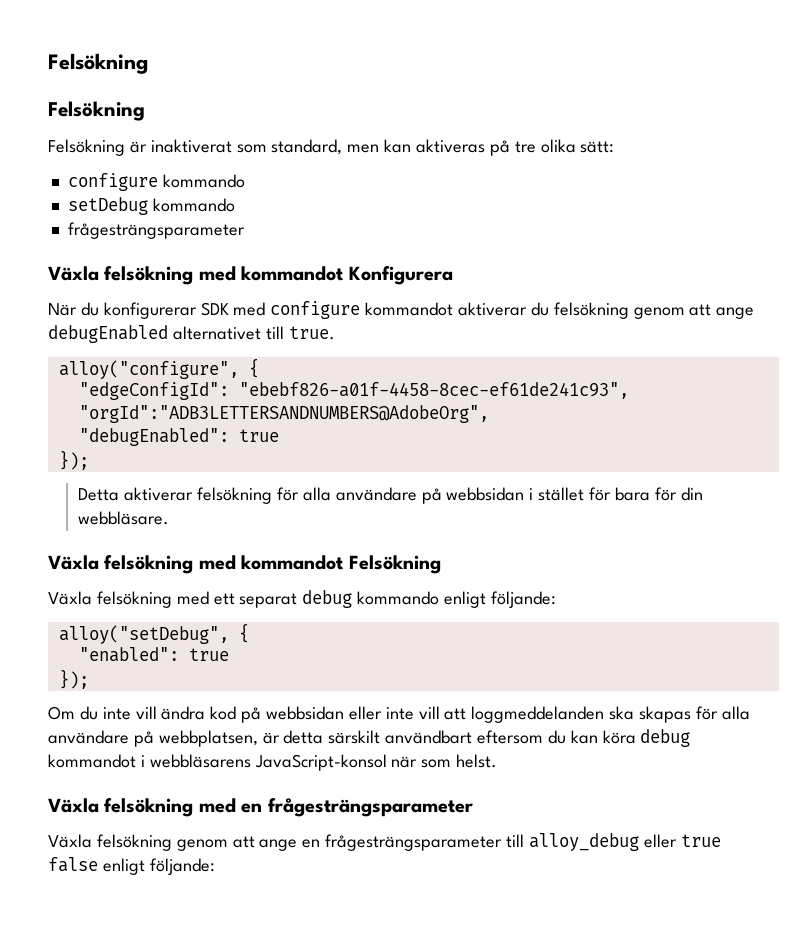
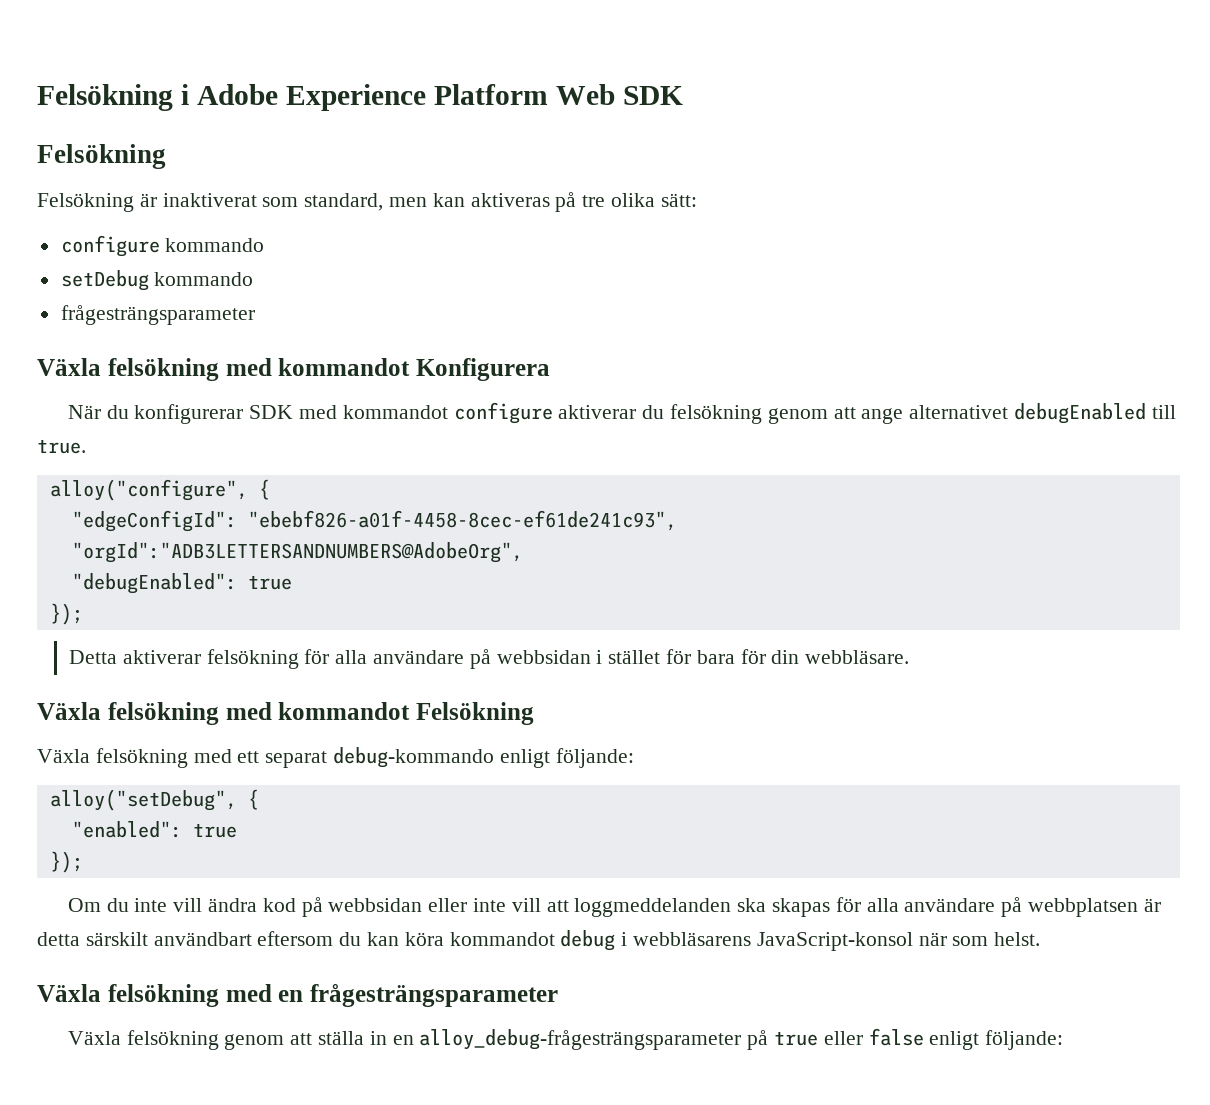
[48,53,148,74] Felsökning -> [37,84,683,111] Felsökning i Adobe Experience Platform Web SDK
[270,301,454,319] configure kommandot -> [342,402,553,424] kommandot configure
[48,325,261,343] debugEnabled alternativet -> [909,403,1147,424] alternativet debugEnabled
[302,590,440,608] debug kommando -> [333,747,495,768] debug-kommando
[158,730,258,747] webbplatsen, -> [1028,898,1139,917] webbplatsen
[640,729,691,747] [48,754,136,768] debug kommandot -> [449,930,616,951] kommandot debug
[259,833,721,851] ange en frågesträngsparameter till alloy_debug eller true -> [318,1029,863,1050] ställa in en alloy_debug-frågesträngsparameter på true eller

